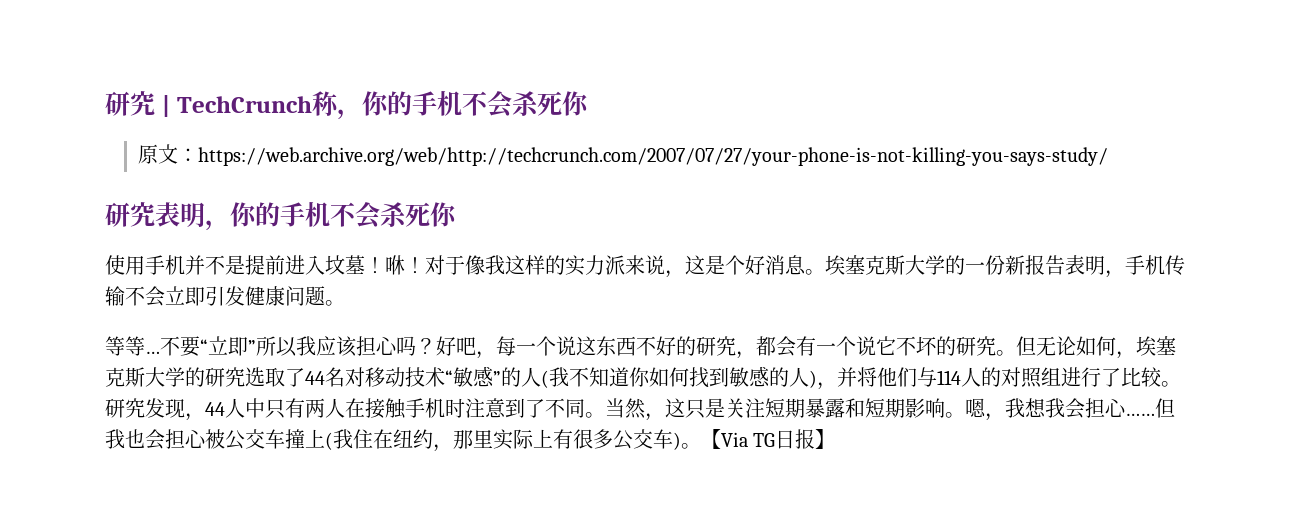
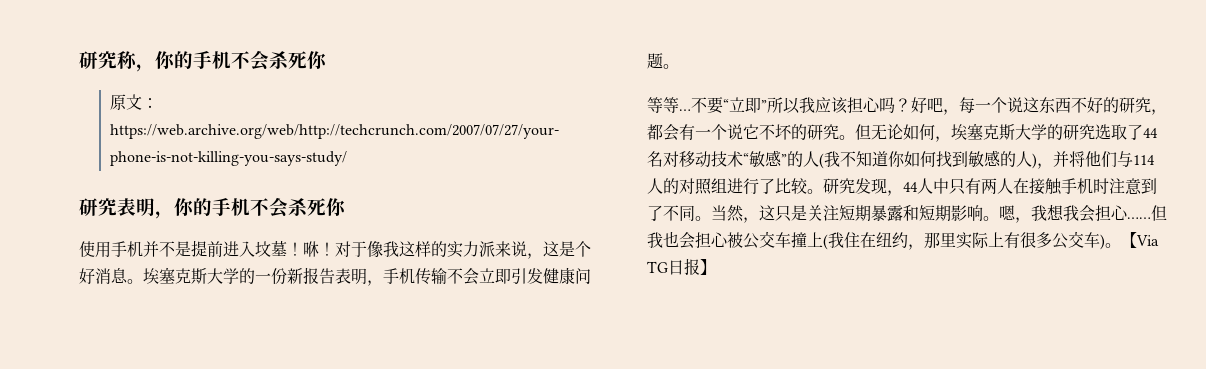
[105,91,312,117] 研究 | TechCrunch -> [79,51,117,69] 研究

